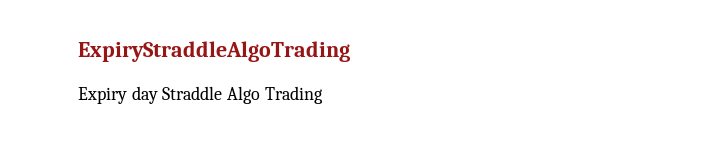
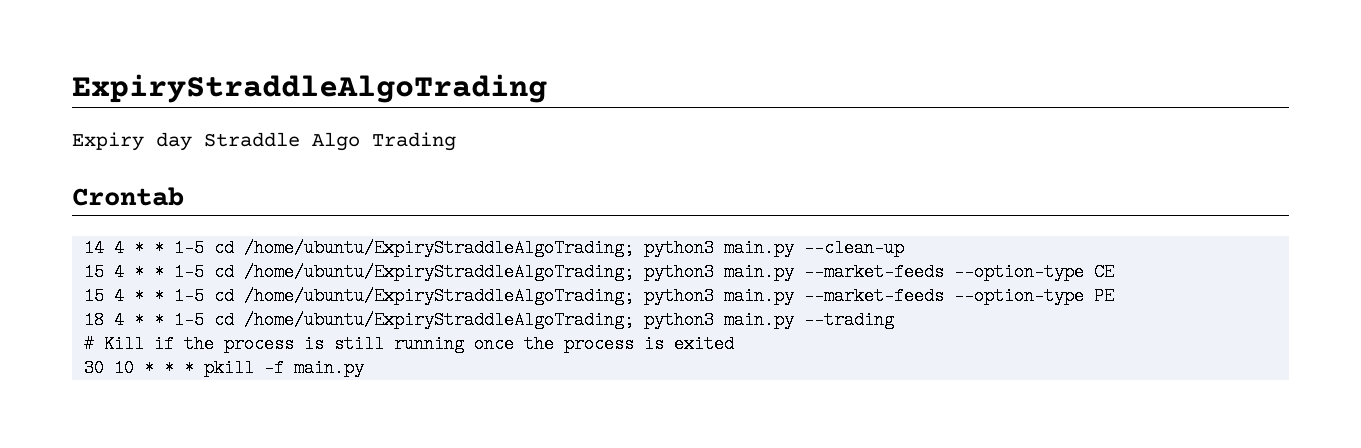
(323, 95) none -> [72,187,184,206] [84,239,905,257] [84,263,1115,281] [84,287,1115,305] [84,311,895,329] [84,335,735,353] [84,359,365,377] // Crontab // 14 4 * * 1-5 cd /home/ubuntu/ExpiryStraddleAlgoTrading; python3 main.py --clean-up // 15 4 * * 1-5 cd /home/ubuntu/ExpiryStraddleAlgoTrading; python3 main.py --market-feeds --option-type CE // 15 4 * * 1-5 cd /home/ubuntu/ExpiryStraddleAlgoTrading; python3 main.py --market-feeds --option-type PE // 18 4 * * 1-5 cd /home/ubuntu/ExpiryStraddleAlgoTrading; python3 main.py --trading // # Kill if the process is still running once the process is exited // 30 10 * * * pkill -f main.py

